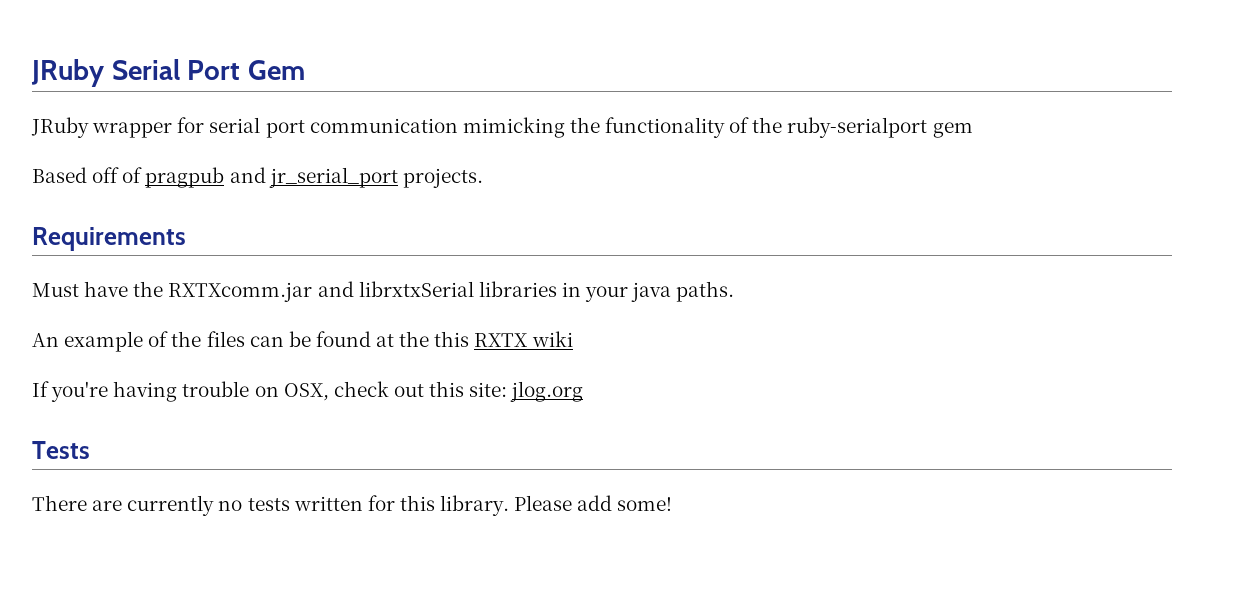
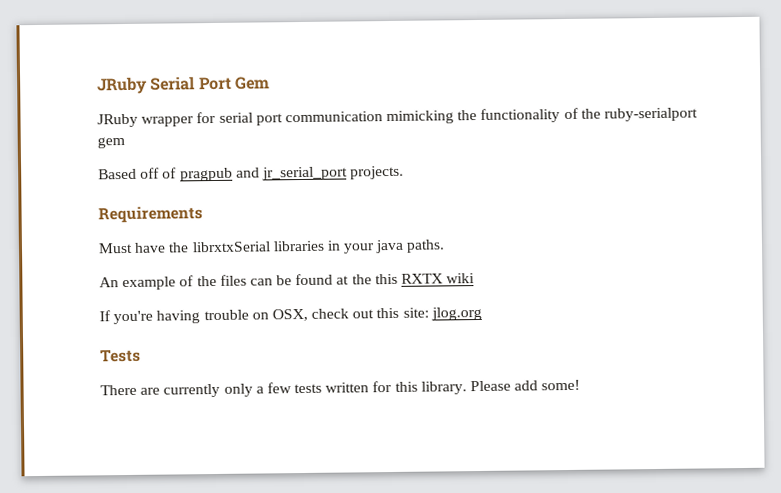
[168,281,354,302] RXTXcomm.jar and -> (190, 247) none
[218,500,243,511] no -> [223,382,292,397] only a few

